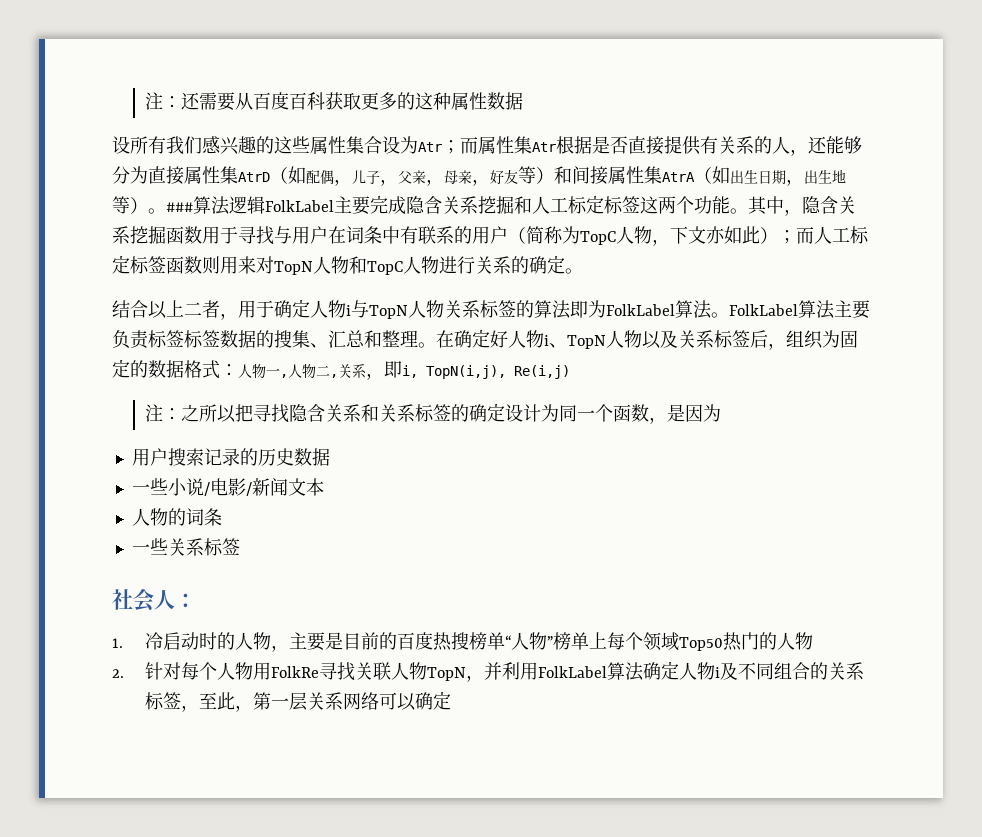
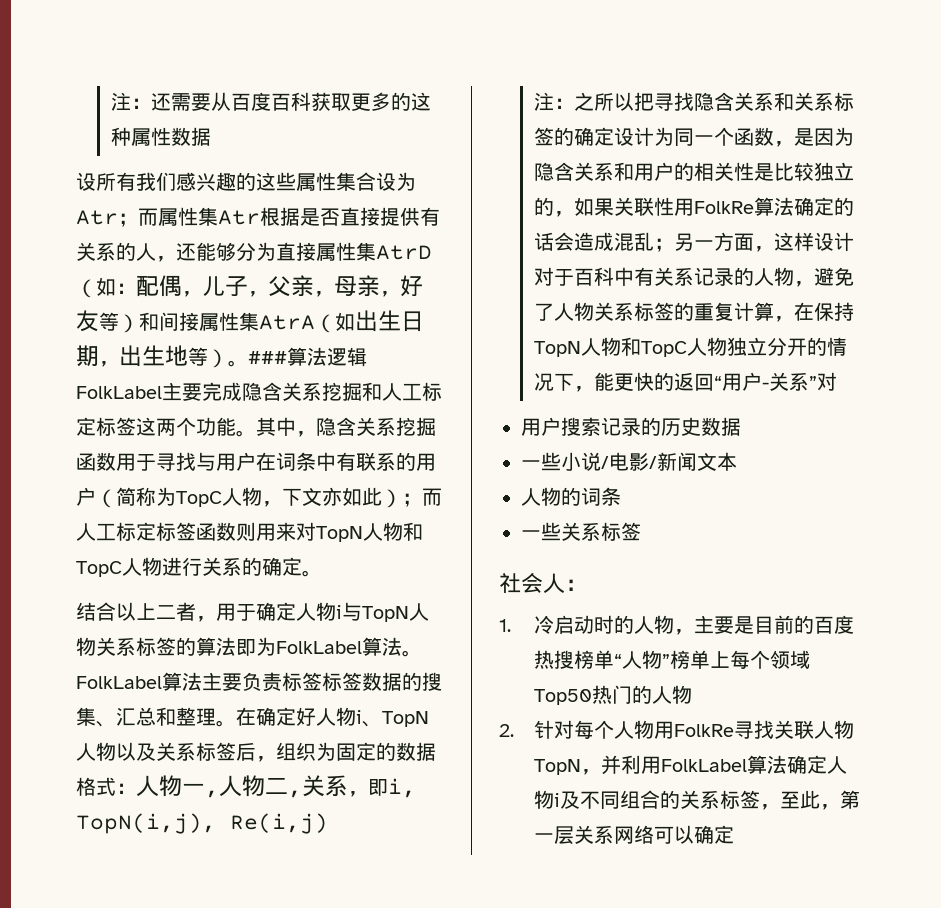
(306, 175) none -> [116,283,136,294] ：
(722, 413) none -> [533,162,854,181] [533,197,854,217] [533,232,854,252] [533,267,854,287] [533,302,854,322] [533,337,847,357] [533,372,837,392] 隐含关系和用户的相关性是比较独立的，如果关联性用FolkRe算法确定的话会造成混乱；另一方面，这样设计对于百科中有关系记录的人物，避免了人物关系标签的重复计算，在保持TopN人物和TopC人物独立分开的情况下，能更快的返回“用户-关系”对

